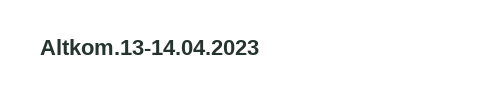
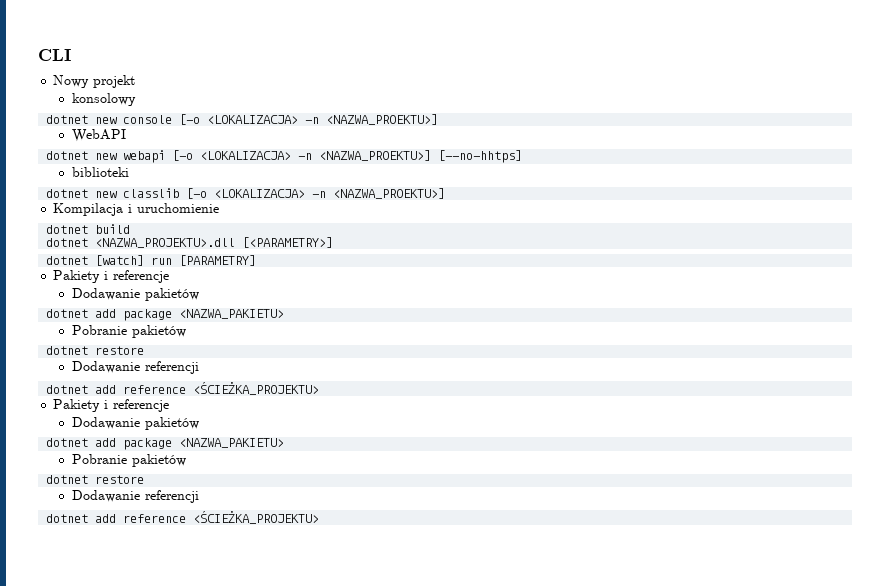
[40,39,259,55] Altkom.13-14.04.2023 -> [38,49,71,61] [53,75,136,88] [71,93,136,106] [46,114,439,125] [71,129,126,142] [46,150,523,163] [71,167,129,177] [46,188,446,199] [53,203,220,216] [46,224,131,234] [46,237,334,248] [46,255,257,266] [53,270,170,283] [71,288,199,301] [46,309,285,321] [71,325,186,338] [46,346,145,355] [71,361,199,374] [46,382,320,395] [53,399,170,412] [71,417,199,430] [46,438,285,450] [71,454,186,467] [46,475,145,484] [71,490,199,503] [46,511,320,524] CLI // Nowy projekt // konsolowy // dotnet new console [-o <LOKALIZACJA> -n <NAZWA_PROEKTU>] // WebAPI // dotnet new webapi [-o <LOKALIZACJA> -n <NAZWA_PROEKTU>] [--no-hhtps] // biblioteki // dotnet new classlib [-o <LOKALIZACJA> -n <NAZWA_PROEKTU>] // Kompilacja i uruchomienie // dotnet build // dotnet <NAZWA_PROJEKTU>.dll [<PARAMETRY>] // dotnet [watch] run [PARAMETRY] // Pakiety i referencje // Dodawanie pakietów // dotnet add package <NAZWA_PAKIETU> // Pobranie pakietów // dotnet restore // Dodawanie referencji // dotnet add reference <ŚCIEŻKA_PROJEKTU> // Pakiety i referencje // Dodawanie pakietów // dotnet add package <NAZWA_PAKIETU> // Pobranie pakietów // dotnet restore // Dodawanie referencji // dotnet add reference <ŚCIEŻKA_PROJEKTU>

